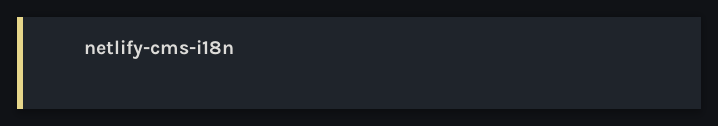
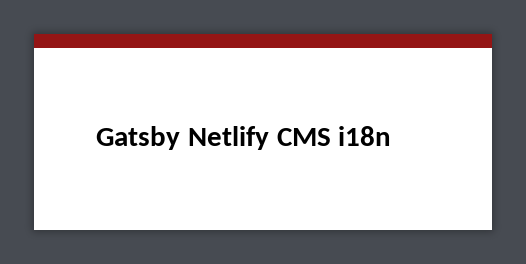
[84,40,234,59] netlify-cms-i18n -> [96,126,392,150] Gatsby Netlify CMS i18n

